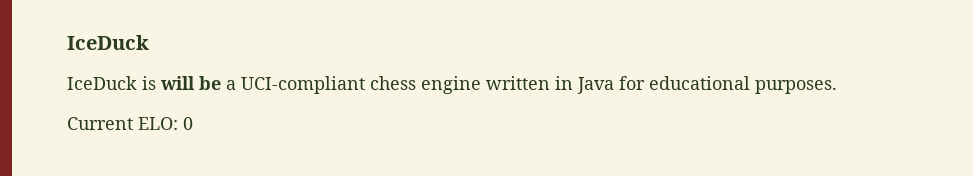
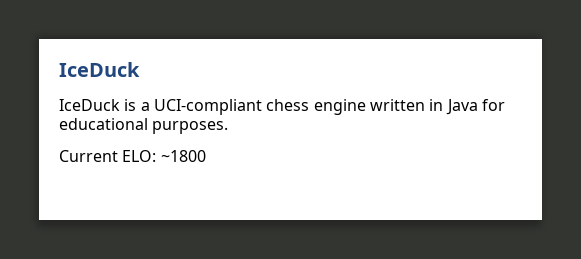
[160,76,221,90] will be -> (137, 105) none
[183,117,193,130] 0 -> [160,150,206,162] ~1800

